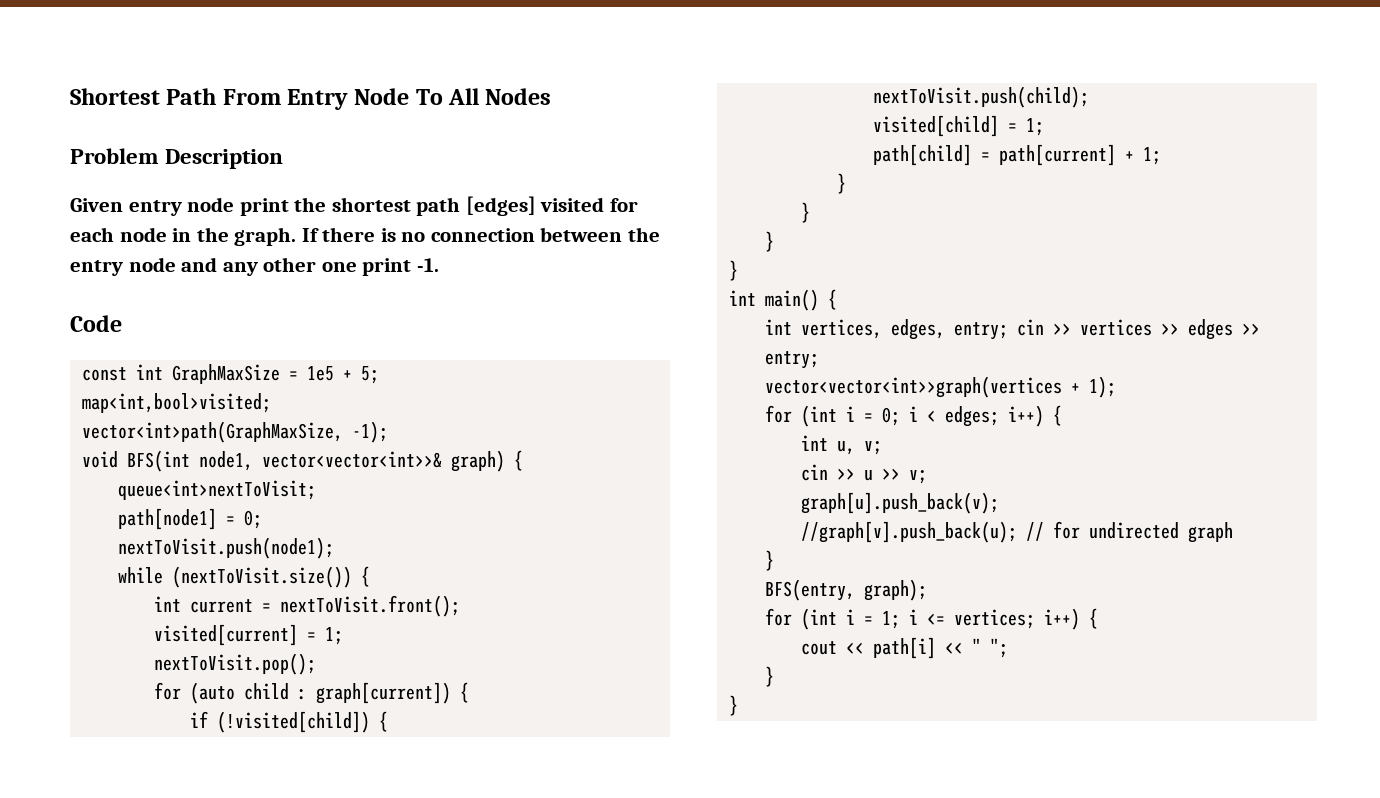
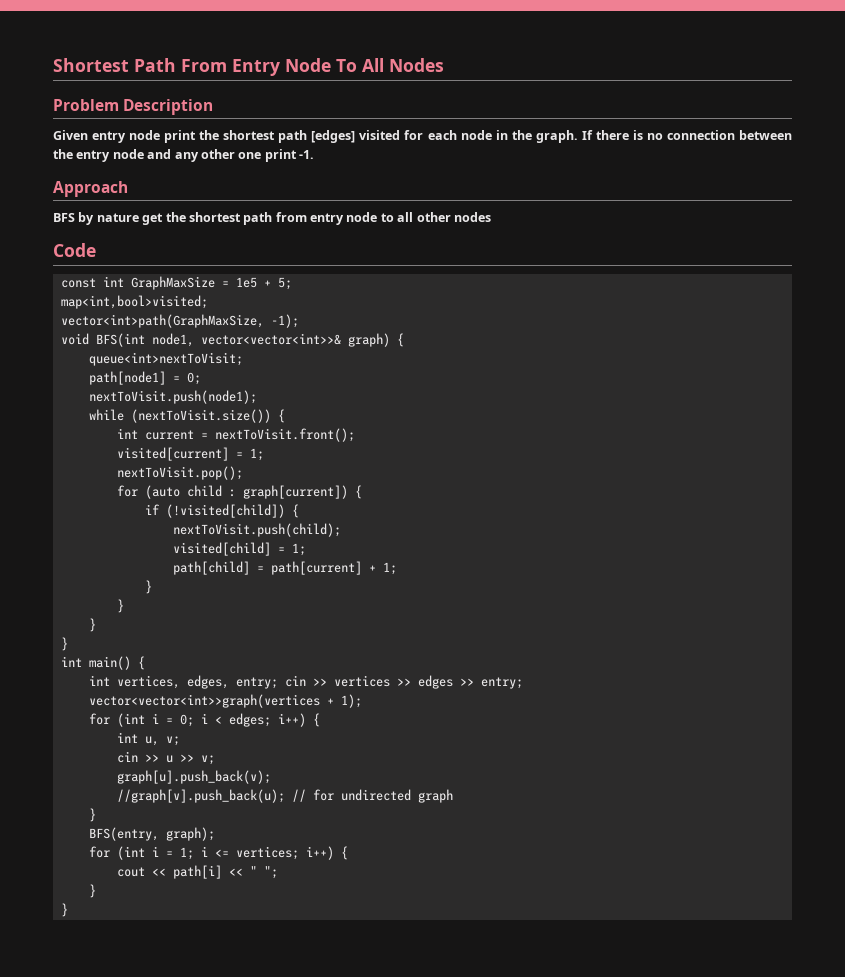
(439, 265) none -> [53,181,128,197] [53,212,491,225] // Approach // BFS by nature get the shortest path from entry node to all other nodes

